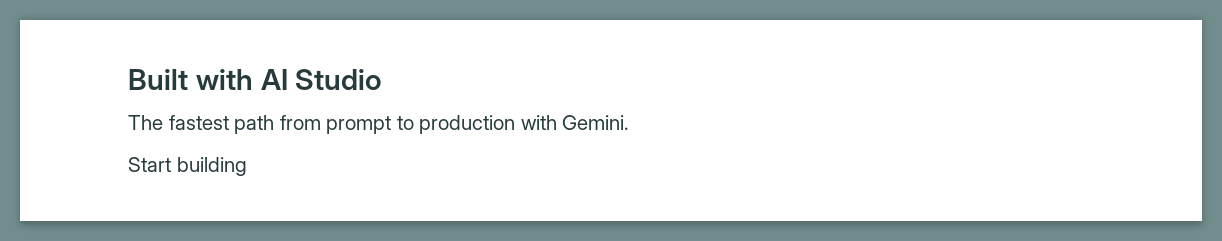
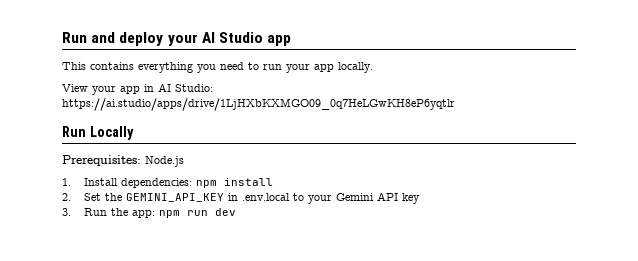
[128,69,383,90] [128,115,630,134] [128,157,247,176] Built with AI Studio // The fastest path from prompt to production with Gemini. // Start building -> [62,32,292,46] [62,62,373,73] [62,83,213,95] [62,98,455,111] [62,126,134,140] [62,155,184,167] [62,178,273,188] [62,192,420,204] [62,208,236,218] Run and deploy your AI Studio app // This contains everything you need to run your app locally. // View your app in AI Studio: https://ai.studio/apps/drive/1LjHXbKXMGO09_0q7HeLGwKH8eP6yqtlr // Run Locally // Prerequisites: Node.js // 1. Install dependencies: npm install // 2. Set the GEMINI_API_KEY in .env.local to your Gemini API key // 3. Run the app: npm run dev

